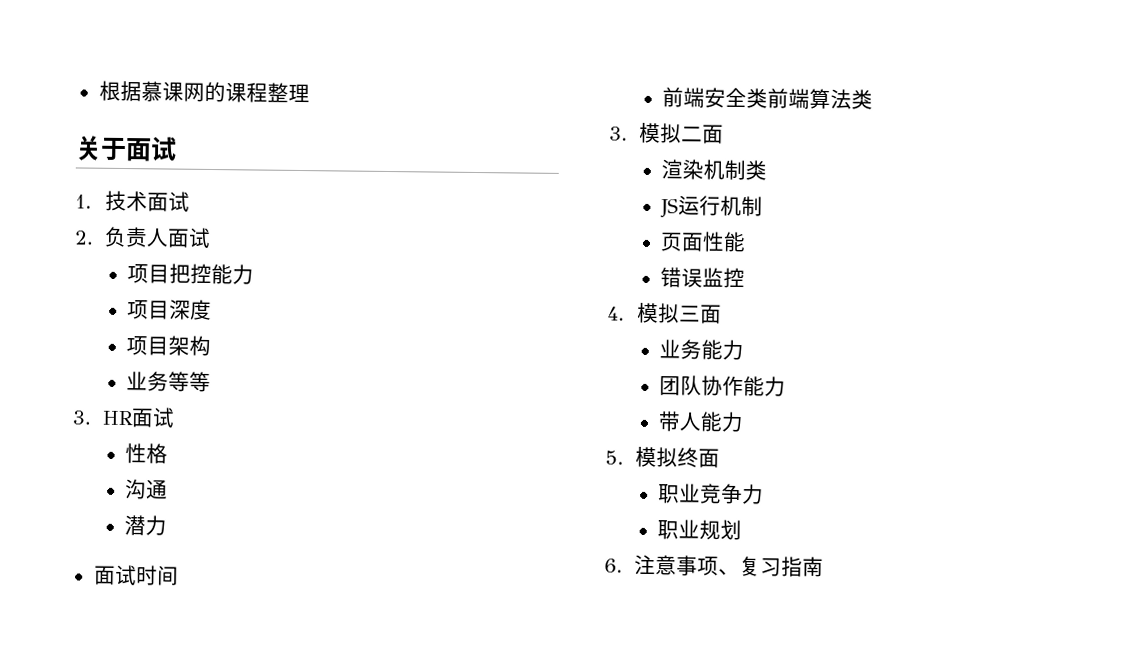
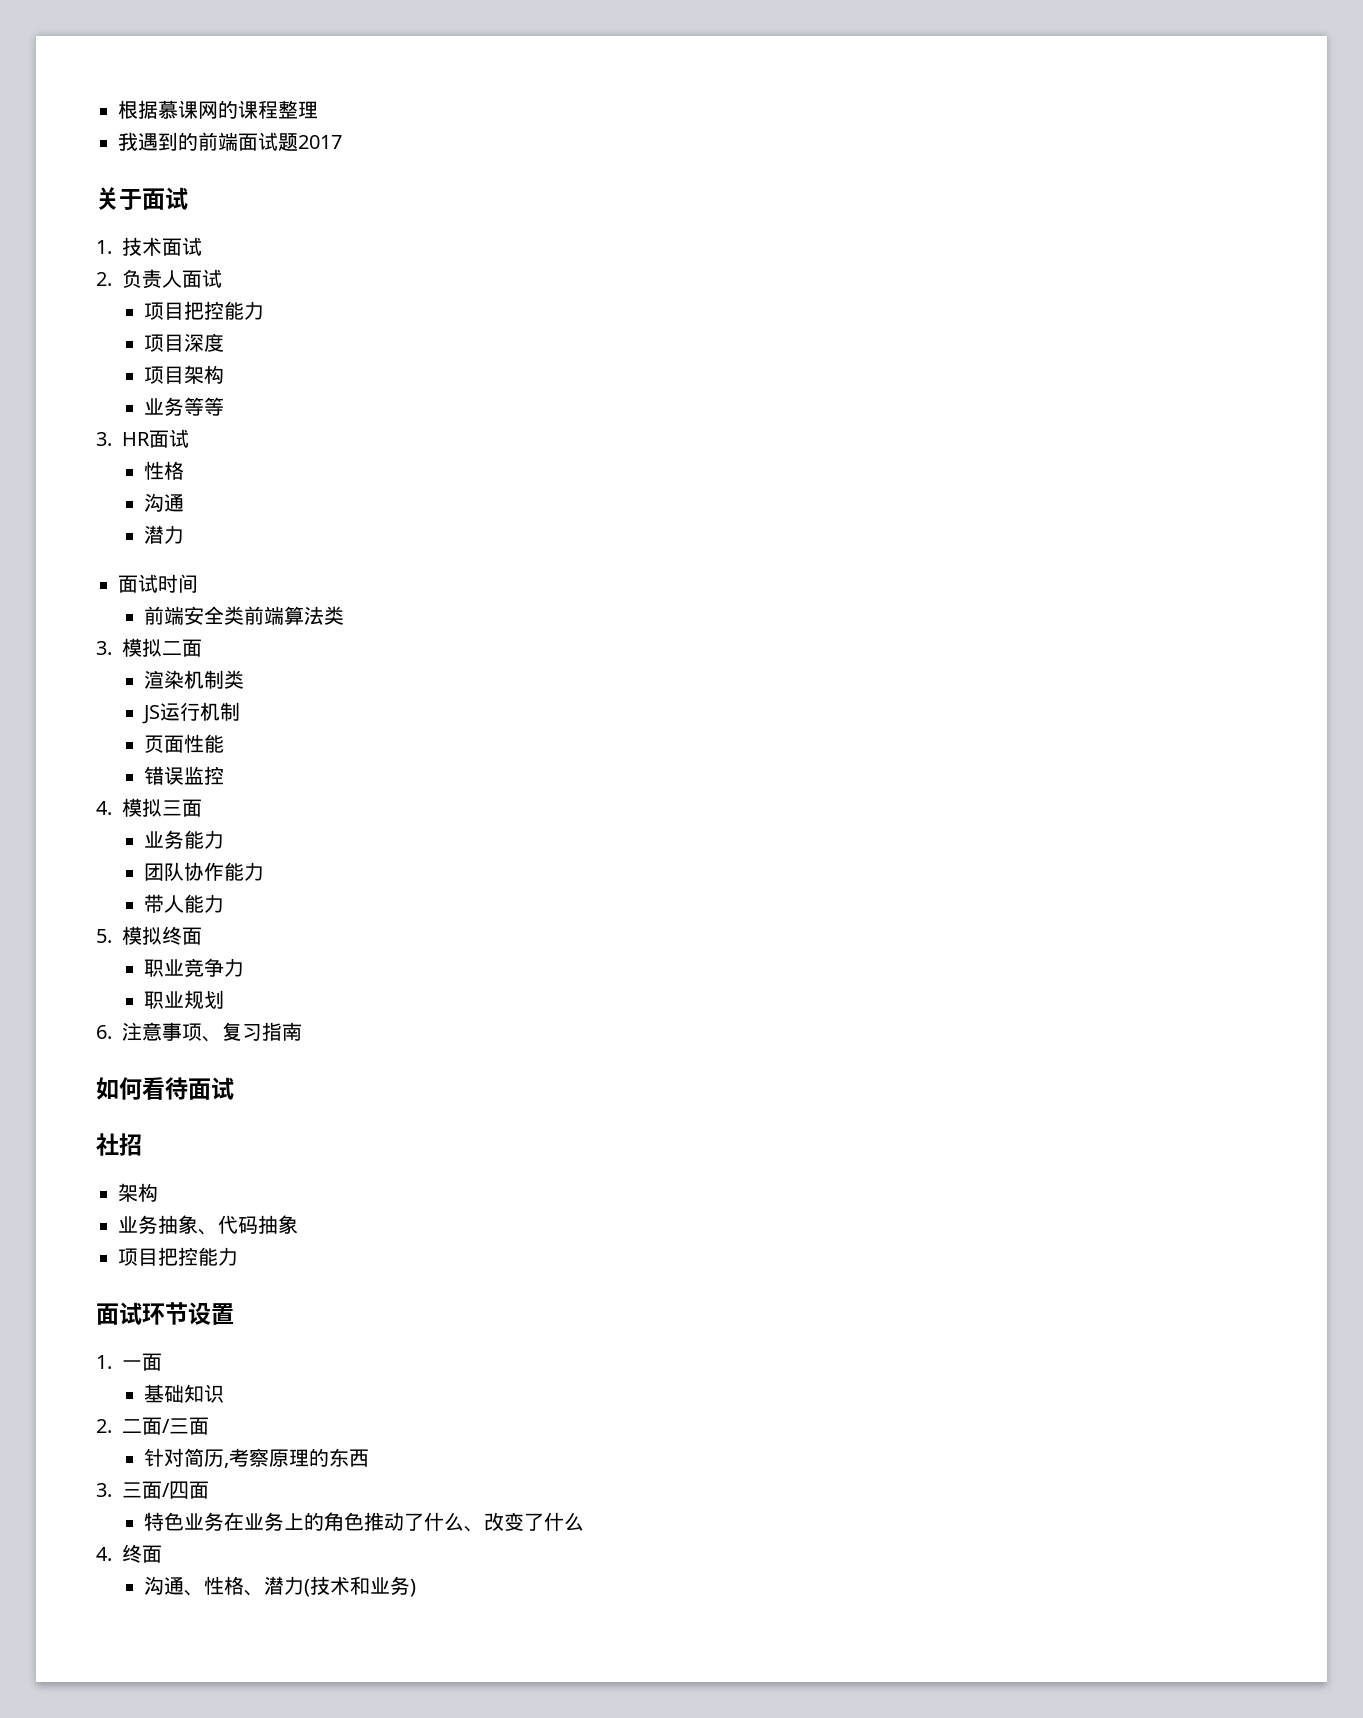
(310, 93) none -> [118,132,342,151] // 我遇到的前端面试题2017
(825, 566) none -> [96,1077,234,1100] [96,1133,142,1156] [118,1183,158,1202] [118,1215,298,1235] [118,1247,238,1266] [96,1302,234,1325] [96,1353,162,1371] [143,1384,224,1403] [96,1417,209,1435] [143,1448,369,1468] [96,1481,209,1499] [143,1512,584,1532] [96,1544,162,1563] [143,1576,416,1597] // 如何看待面试 // 社招 // 架构 // 业务抽象、代码抽象 // 项目把控能力 // 面试环节设置 // 1.一面 // 基础知识 // 2.二面/三面 // 针对简历,考察原理的东西 // 3.三面/四面 // 特色业务在业务上的角色推动了什么、改变了什么 // 4.终面 // 沟通、性格、潜力(技术和业务)

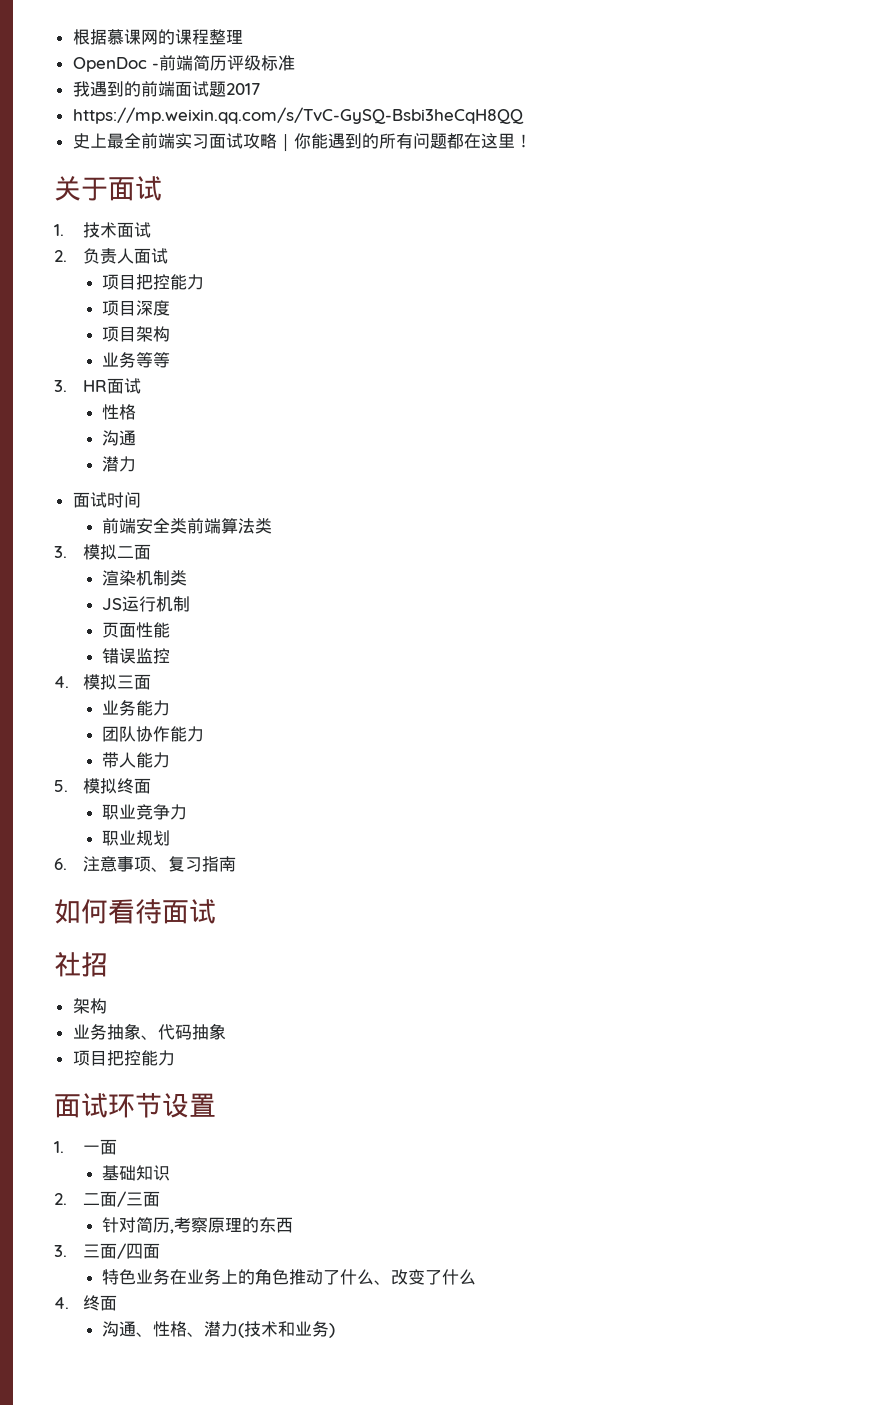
(318, 110) none -> [72,55,295,72] // OpenDoc -前端简历评级标准
(342, 142) none -> [72,107,524,124] [72,133,532,152] // https://mp.weixin.qq.com/s/TvC-GySQ-Bsbi3heCqH8QQ // 史上最全前端实习面试攻略｜你能遇到的所有问题都在这里！

